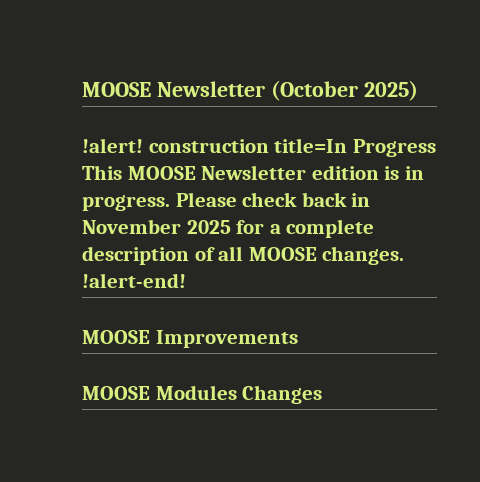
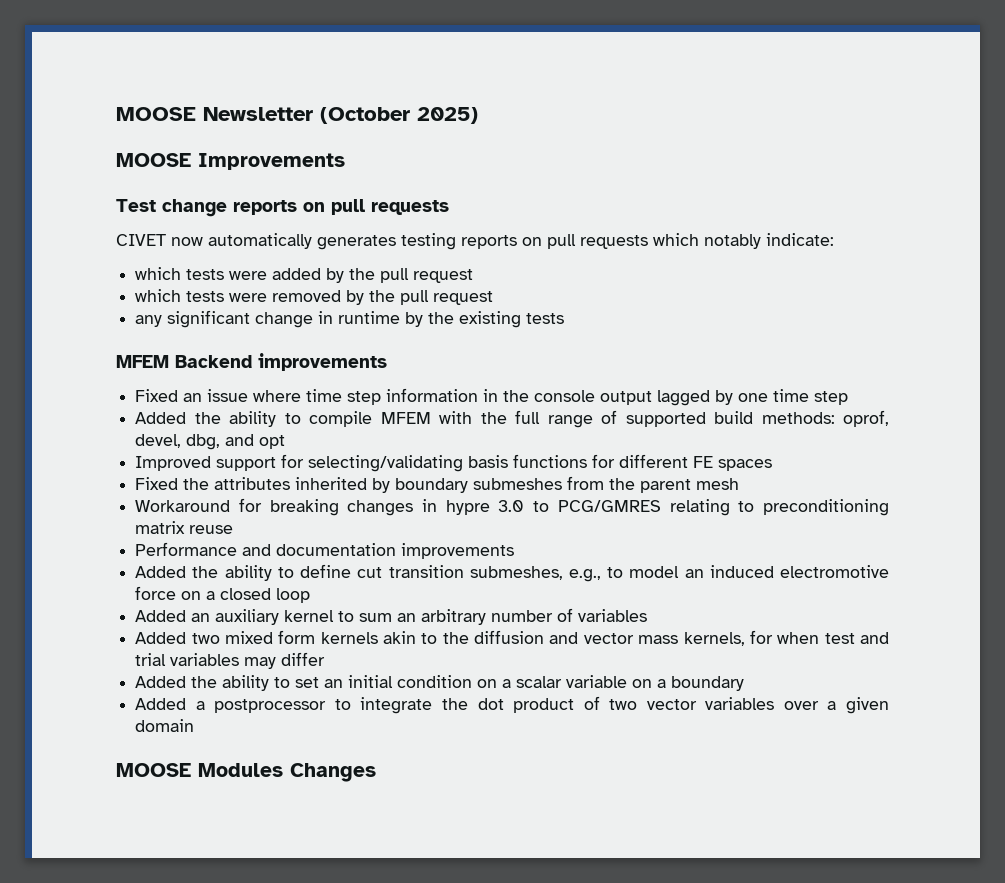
[82,138,436,157] [82,165,424,180] [82,192,371,211] [82,219,375,238] [82,246,405,265] [82,273,186,288] [82,330,298,348] !alert! construction title=In Progress This MOOSE Newsletter edition is in progress. Please check back in November 2025 for a complete description of all MOOSE changes. !alert-end! // MOOSE Improvements -> [116,153,345,170] [116,199,449,217] [116,233,834,250] [135,267,474,283] [135,289,494,305] [135,310,565,328] [116,353,387,371] [135,388,849,406] [135,410,889,428] [135,434,286,450] [135,454,773,472] [135,476,740,493] [135,498,889,516] [135,521,234,534] [135,542,515,559] [135,564,889,582] [135,586,311,603] [135,608,648,625] [135,630,889,646] [135,652,326,669] [135,675,745,691] [135,696,890,714] [135,719,195,732] MOOSE Improvements // Test change reports on pull requests // CIVET now automatically generates testing reports on pull requests which notably indicate: // which tests were added by the pull request // which tests were removed by the pull request // any significant change in runtime by the existing tests // MFEM Backend improvements // Fixed an issue where time step information in the console output lagged by one time step // Added the ability to compile MFEM with the full range of supported build methods: oprof, devel, dbg, and opt // Improved support for selecting/validating basis functions for different FE spaces // Fixed the attributes inherited by boundary submeshes from the parent mesh // Workaround for breaking changes in hypre 3.0 to PCG/GMRES relating to preconditioning matrix reuse // Performance and documentation improvements // Added the ability to define cut transition submeshes, e.g., to model an induced electromotive force on a closed loop // Added an auxiliary kernel to sum an arbitrary number of variables // Added two mixed form kernels akin to the diffusion and vector mass kernels, for when test and trial variables may differ // Added the ability to set an initial condition on a scalar variable on a boundary // Added a postprocessor to integrate the dot product of two vector variables over a given domain

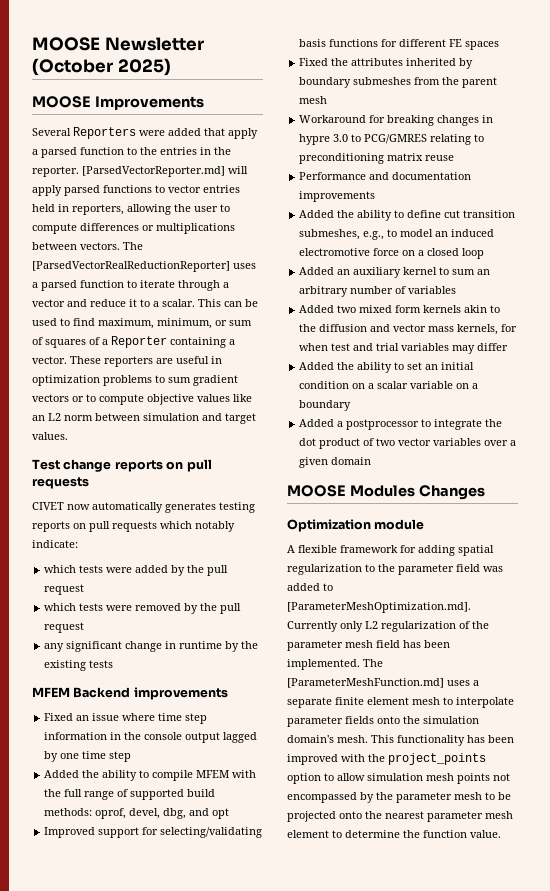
(345, 161) none -> [32,127,258,139] [32,147,231,158] [32,166,248,177] [32,185,240,196] [32,204,230,215] [32,223,235,234] [32,242,143,250] [32,261,256,272] [32,280,229,291] [32,299,258,307] [32,318,252,329] [32,336,235,348] [32,356,222,367] [32,375,238,386] [32,394,252,405] [32,413,256,424] [32,432,68,440] // Several Reporters were added that apply a parsed function to the entries in the reporter. [ParsedVectorReporter.md] will apply parsed functions to vector entries held in reporters, allowing the user to compute differences or multiplications between vectors. The [ParsedVectorRealReductionReporter] uses a parsed function to iterate through a vector and reduce it to a scalar. This can be used to find maximum, minimum, or sum of squares of a Reporter containing a vector. These reporters are useful in optimization problems to sum gradient vectors or to compute objective values like an L2 norm between simulation and target values.
(376, 772) none -> [287,519,425,532] [287,545,494,556] [287,564,503,575] [287,583,333,591] [287,602,471,613] [287,621,489,632] [287,640,450,651] [287,659,383,670] [287,678,479,688] [287,697,514,708] [287,716,479,727] [287,735,514,746] [287,753,486,765] [287,773,510,784] [287,792,511,803] [287,811,513,822] [287,830,501,838] // Optimization module // A flexible framework for adding spatial regularization to the parameter field was added to [ParameterMeshOptimization.md]. Currently only L2 regularization of the parameter mesh field has been implemented. The [ParameterMeshFunction.md] uses a separate finite element mesh to interpolate parameter fields onto the simulation domain's mesh. This functionality has been improved with the project_points option to allow simulation mesh points not encompassed by the parameter mesh to be projected onto the nearest parameter mesh element to determine the function value.

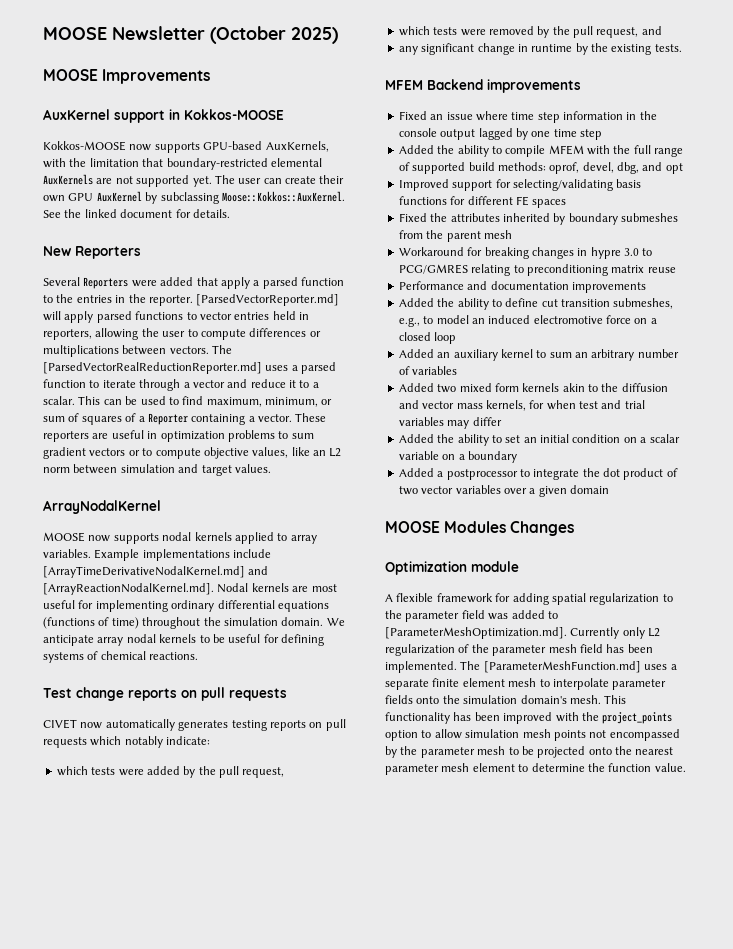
(204, 103) none -> [43,109,284,123] [43,141,329,153] [43,158,322,170] [43,174,345,187] [43,191,345,204] [43,209,230,218] [43,246,141,259] // AuxKernel support in Kokkos-MOOSE // Kokkos-MOOSE now supports GPU-based AuxKernels, with the limitation that boundary-restricted elemental AuxKernels are not supported yet. The user can create their own GPU AuxKernel by subclassing Moose::Kokkos::AuxKernel. See the linked document for details. // New Reporters
[32,261,230,272] [ParsedVectorRealReductionReporter] -> [43,362,262,374] [ParsedVectorRealReductionReporter.md]
[197,394,230,402] values -> [252,447,289,458] values,
(68, 436) none -> [43,500,161,514] [43,532,317,544] [43,549,272,561] [43,566,269,578] [43,583,337,595] [43,600,329,612] [43,617,345,629] [43,634,324,646] [43,651,199,663] // ArrayNodalKernel // MOOSE now supports nodal kernels applied to array variables. Example implementations include [ArrayTimeDerivativeNodalKernel.md] and [ArrayReactionNodalKernel.md]. Nodal kernels are most useful for implementing ordinary differential equations (functions of time) throughout the simulation domain. We anticipate array nodal kernels to be useful for defining systems of chemical reactions.
[44,584,85,595] request -> [242,767,285,778] request,
[44,622,85,633] request -> [596,26,662,38] request, and
[89,660,114,668] tests -> [654,44,682,52] tests.

